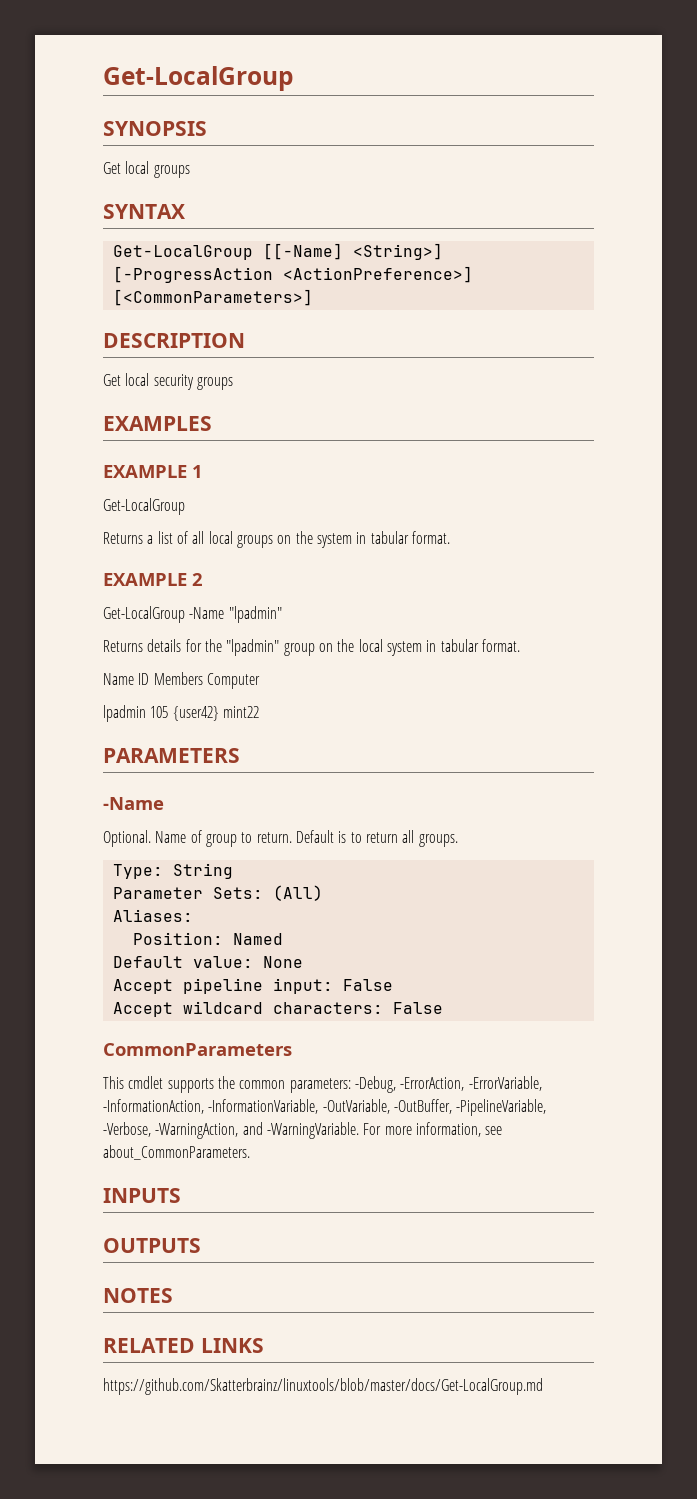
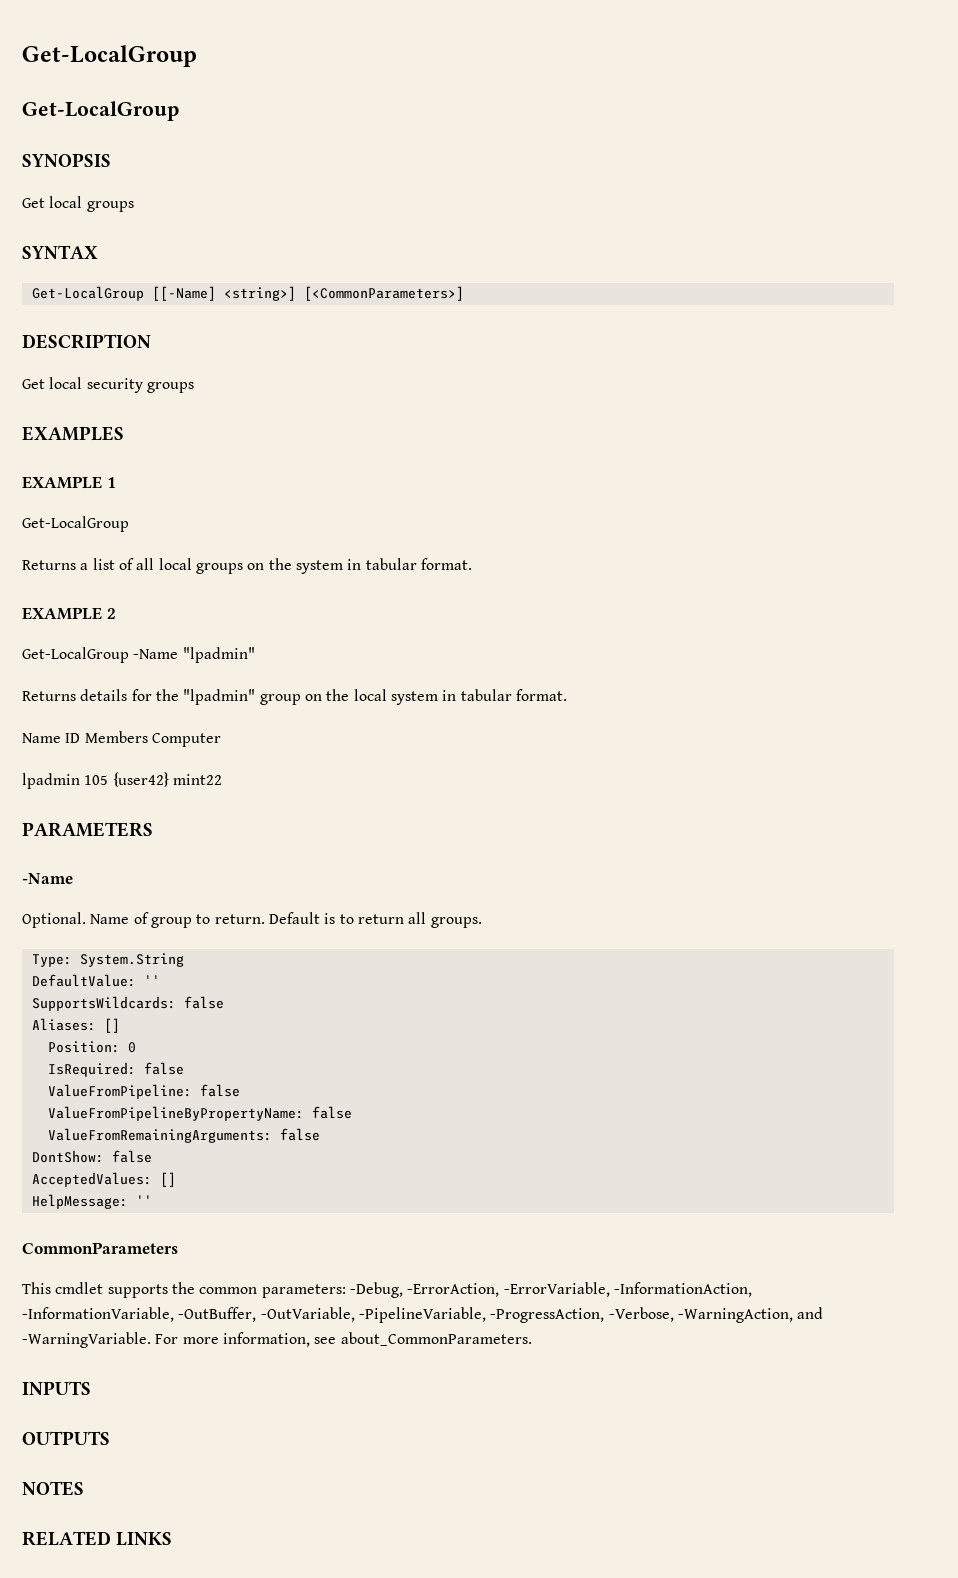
[103,66,294,91] Get-LocalGroup -> [22,45,197,67] [22,101,179,121] Get-LocalGroup // Get-LocalGroup
[352,243,443,260] [112,266,473,283] <String>] [-ProgressAction <ActionPreference>] -> [223,286,296,301] <string>]
[172,863,233,879] [112,885,323,901] String // Parameter Sets: (All) -> [79,953,184,967] [31,974,160,987] [31,996,224,1011] System.String // DefaultValue: '' // SupportsWildcards: false
(193, 915) none -> [103,1018,120,1033] []
[232,933,283,945] [112,956,303,968] [112,978,393,994] [112,1001,443,1017] Named // Default value: None // Accept pipeline input: False // Accept wildcard characters: False -> [127,1042,136,1053] [47,1062,184,1077] [47,1084,240,1099] [47,1106,352,1121] [47,1128,320,1143] [31,1150,152,1163] [31,1172,176,1187] [31,1194,152,1209] 0 // IsRequired: false // ValueFromPipeline: false // ValueFromPipelineByPropertyName: false // ValueFromRemainingArguments: false // DontShow: false // AcceptedValues: [] // HelpMessage: ''
[322,1099,547,1116] -OutVariable, -OutBuffer, -PipelineVariable, -> [178,1307,605,1323] -OutBuffer, -OutVariable, -PipelineVariable, -ProgressAction,
[103,1378,543,1395] // https://github.com/Skatterbrainz/linuxtools/blob/master/docs/Get-LocalGroup.md -> (173, 1539) none

